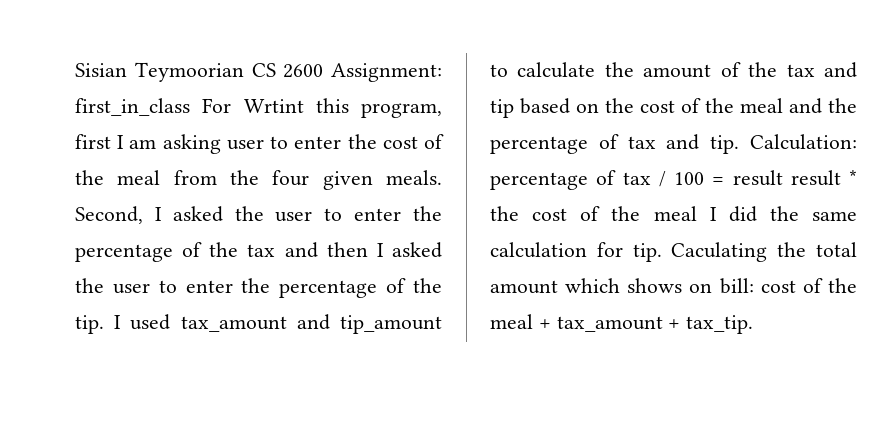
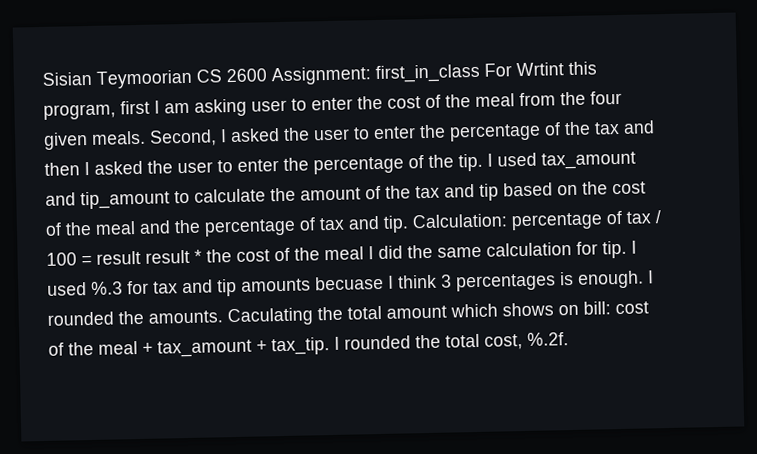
(662, 252) none -> [631,240,637,254] [47,270,654,297] [47,310,223,326] I used %.3 for tax and tip amounts becuase I think 3 percentages is enough. I rounded the amounts.
(754, 324) none -> [334,332,569,350] I rounded the total cost, %.2f.

